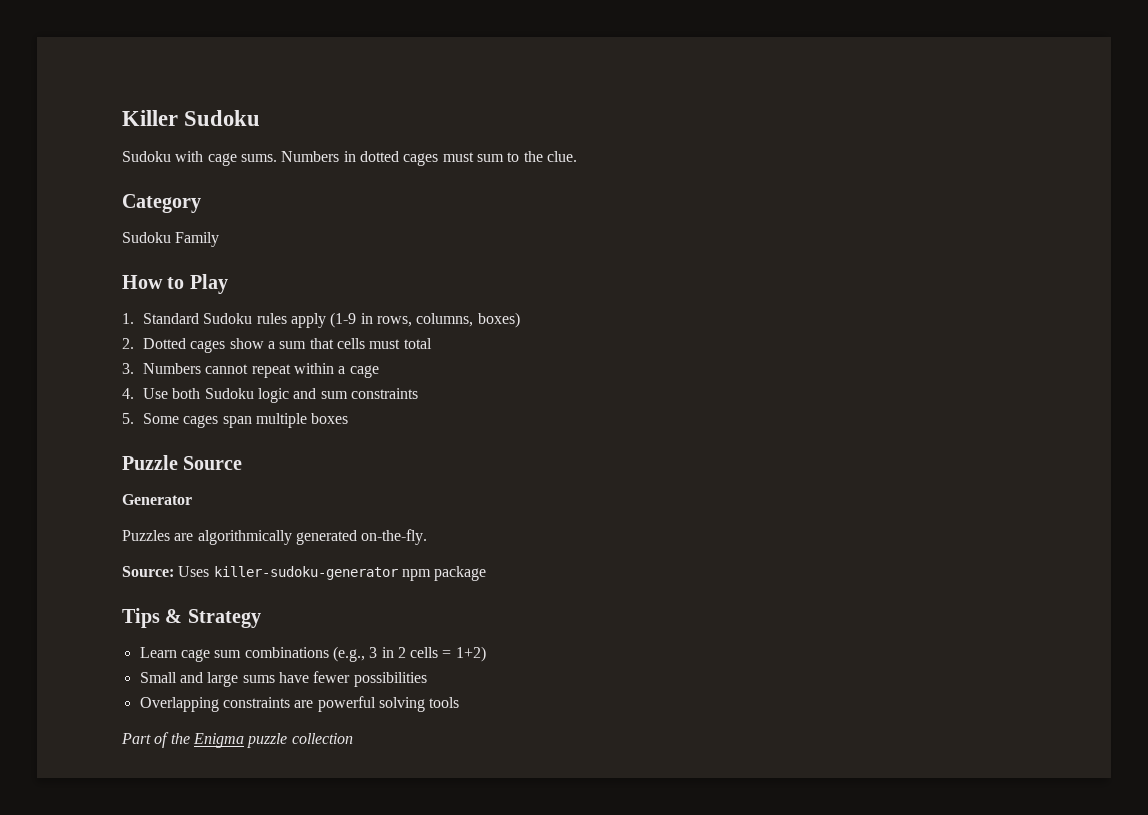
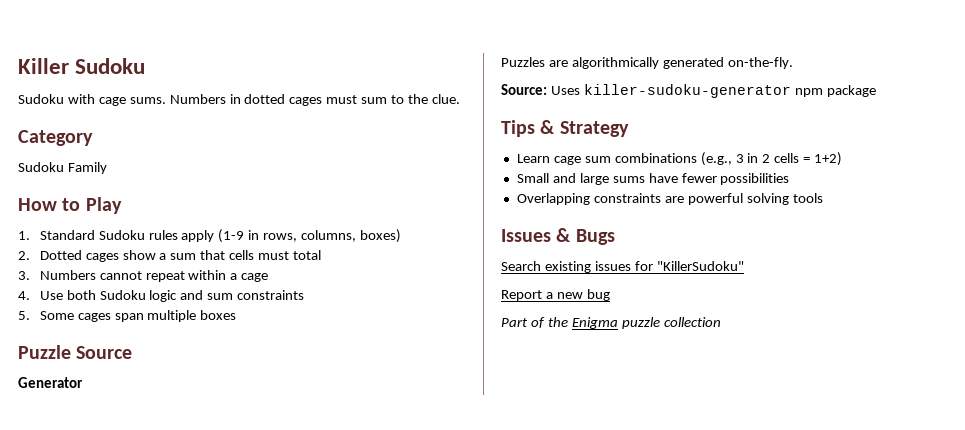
(460, 702) none -> [501,228,615,245] [501,261,744,273] [501,289,610,301] // Issues & Bugs // Search existing issues for "KillerSudoku" // Report a new bug

